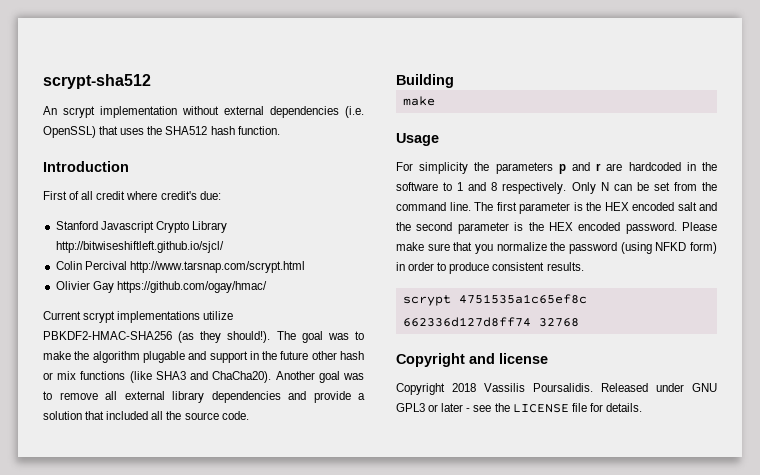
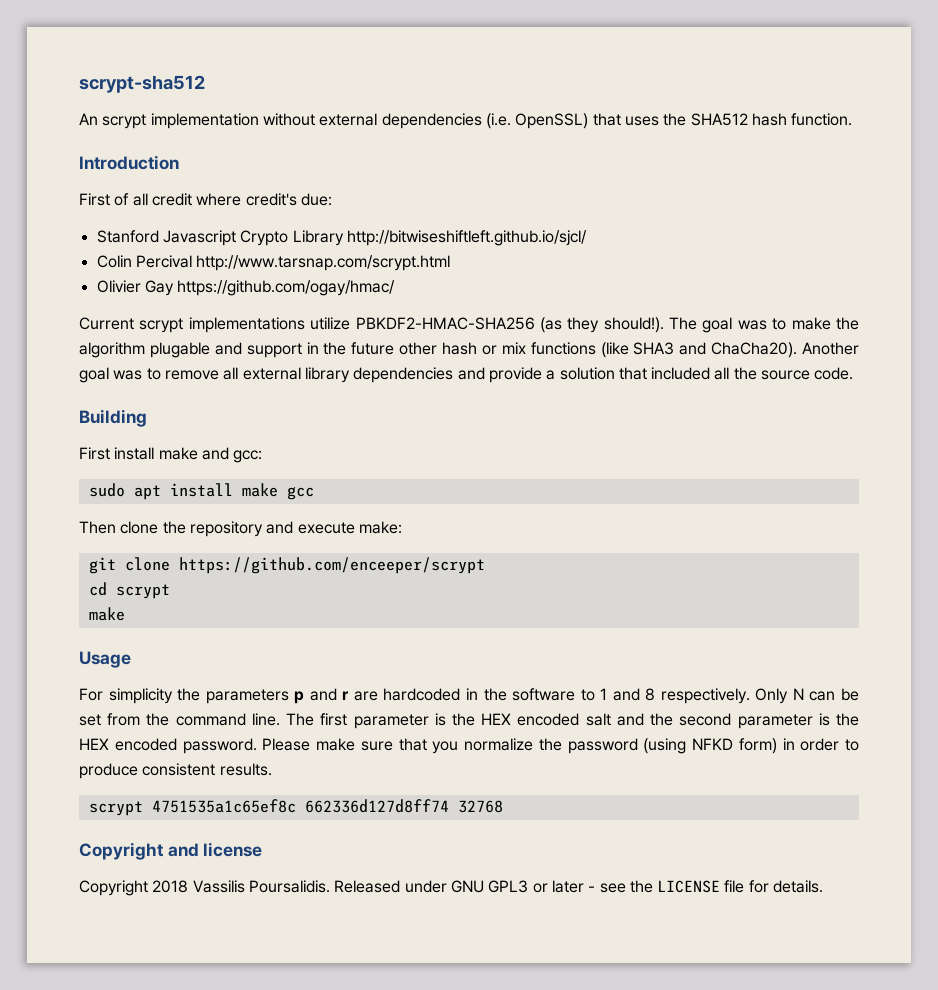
(454, 81) none -> [79,447,263,463] [88,483,314,500] [79,521,402,537] [88,557,485,574] [88,582,170,599] // First install make and gcc: // sudo apt install make gcc // Then clone the repository and execute make: // git clone https://github.com/enceeper/scrypt // cd scrypt

